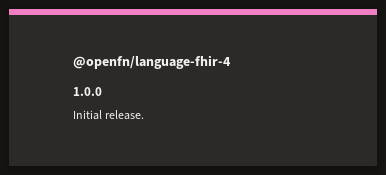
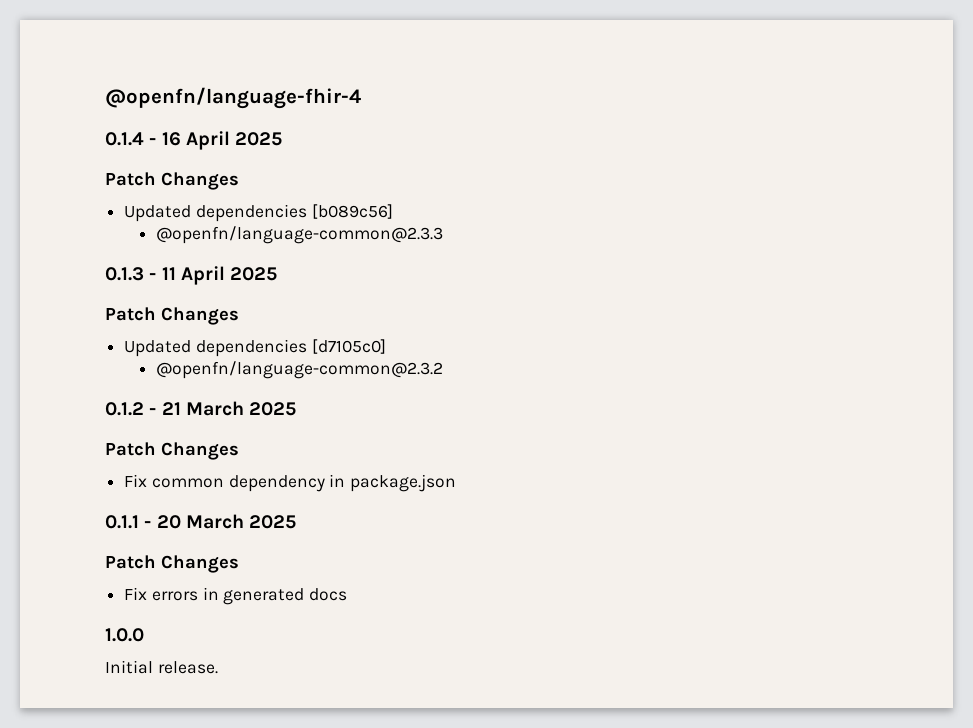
(231, 62) none -> [105,131,283,150] [105,172,239,190] [124,204,393,222] [155,226,443,244] [105,266,278,285] [105,307,239,325] [124,339,386,357] [155,361,443,379] [105,401,297,416] [105,442,239,460] [124,474,457,492] [105,514,297,529] [105,555,239,573] [124,587,348,605] // 0.1.4 - 16 April 2025 // Patch Changes // Updated dependencies [b089c56] // @openfn/language-common@2.3.3 // 0.1.3 - 11 April 2025 // Patch Changes // Updated dependencies [d7105c0] // @openfn/language-common@2.3.2 // 0.1.2 - 21 March 2025 // Patch Changes // Fix common dependency in package.json // 0.1.1 - 20 March 2025 // Patch Changes // Fix errors in generated docs

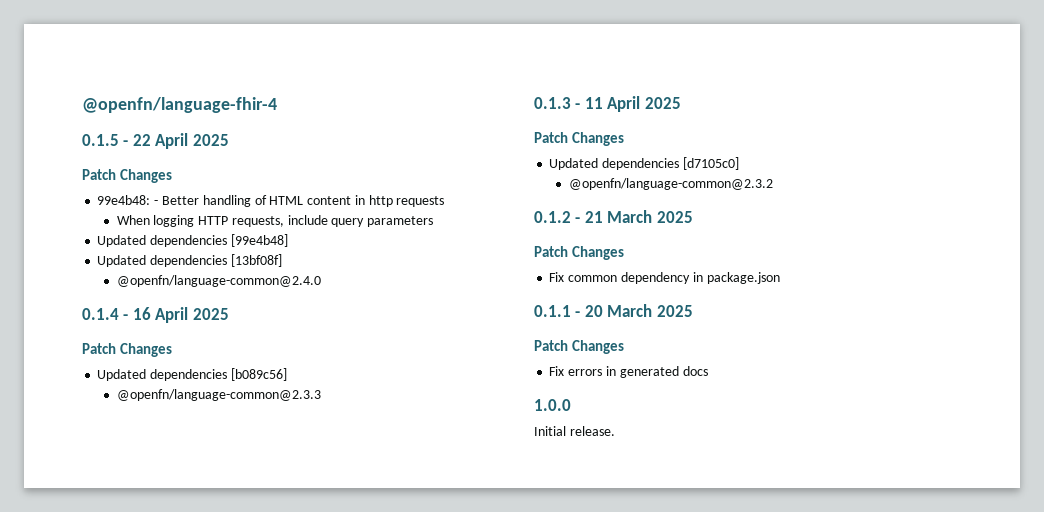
(361, 98) none -> [82,133,229,149] [82,169,173,183] [97,195,445,207] [116,215,434,227] [97,234,288,247] [97,254,282,267] [116,275,321,287] // 0.1.5 - 22 April 2025 // Patch Changes // 99e4b48: - Better handling of HTML content in http requests // When logging HTTP requests, include query parameters // Updated dependencies [99e4b48] // Updated dependencies [13bf08f] // @openfn/language-common@2.4.0

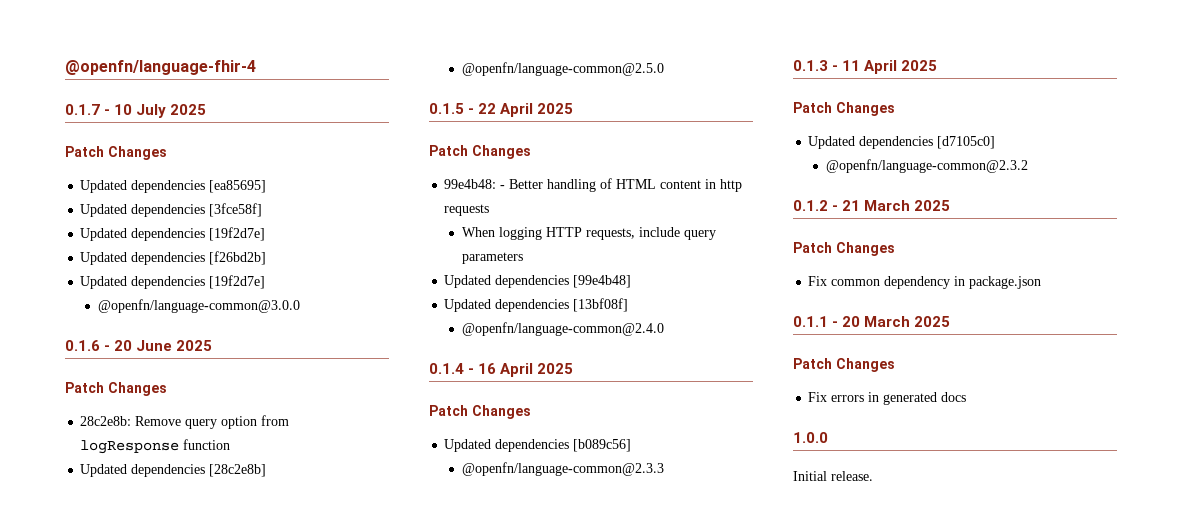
(277, 105) none -> [65,104,207,118] [65,146,167,160] [80,180,267,193] [80,203,263,217] [80,227,266,241] [80,251,267,265] [80,275,266,289] [97,299,300,313] [65,340,213,351] [65,382,167,396] [80,415,290,429] [80,439,231,454] [80,464,267,477] [461,62,664,76] // 0.1.7 - 10 July 2025 // Patch Changes // Updated dependencies [ea85695] // Updated dependencies [3fce58f] // Updated dependencies [19f2d7e] // Updated dependencies [f26bd2b] // Updated dependencies [19f2d7e] // @openfn/language-common@3.0.0 // 0.1.6 - 20 June 2025 // Patch Changes // 28c2e8b: Remove query option from logResponse function // Updated dependencies [28c2e8b] // @openfn/language-common@2.5.0

